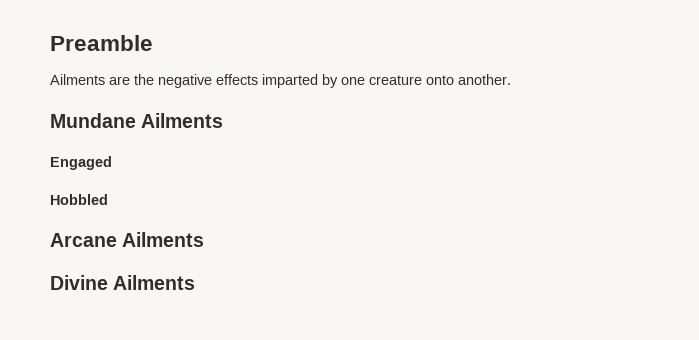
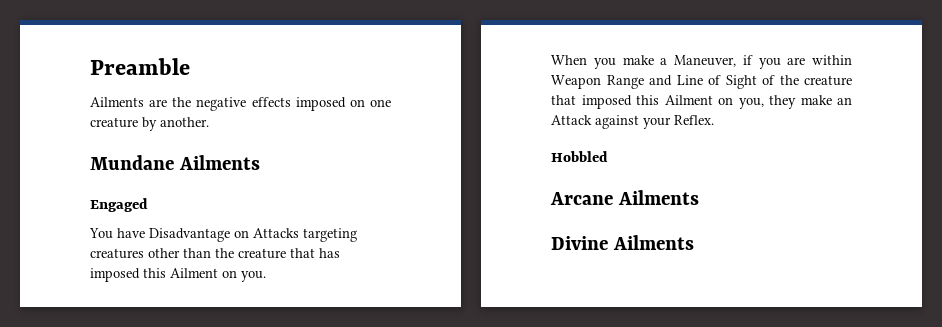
[262,74,338,88] imparted by -> [295,97,365,111] imposed on
[426,75,454,85] onto -> [142,117,157,131] by
(112, 163) none -> [89,228,357,242] [90,248,340,259] [90,268,266,282] [551,55,852,69] [551,75,852,89] [551,95,852,109] [551,115,714,129] // You have Disadvantage on Attacks targeting creatures other than the creature that has imposed this Ailment on you. // When you make a Maneuver, if you are within Weapon Range and Line of Sight of the creature that imposed this Ailment on you, they make an Attack against your Reflex.

